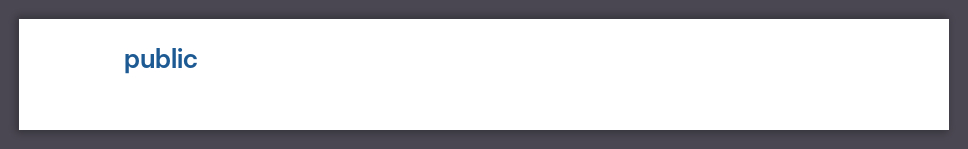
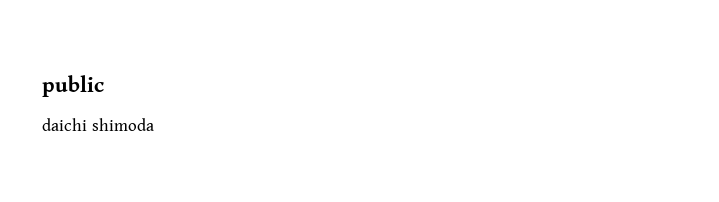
(198, 61) none -> [42,118,154,131] // daichi shimoda

